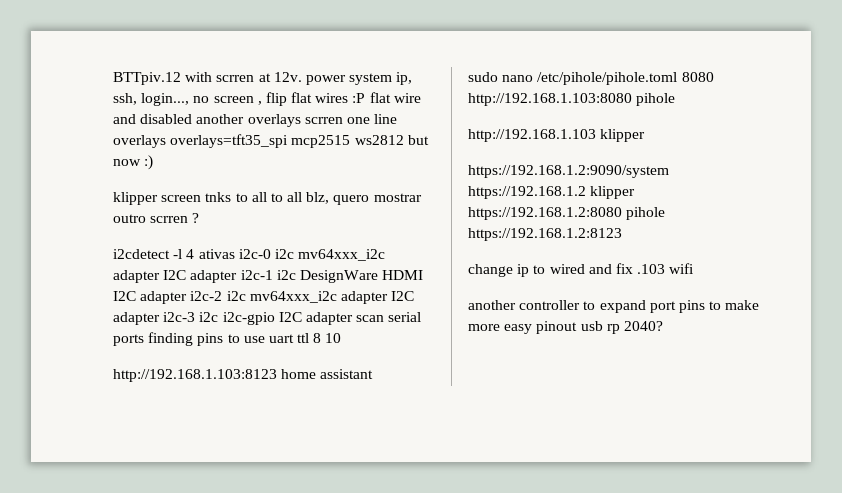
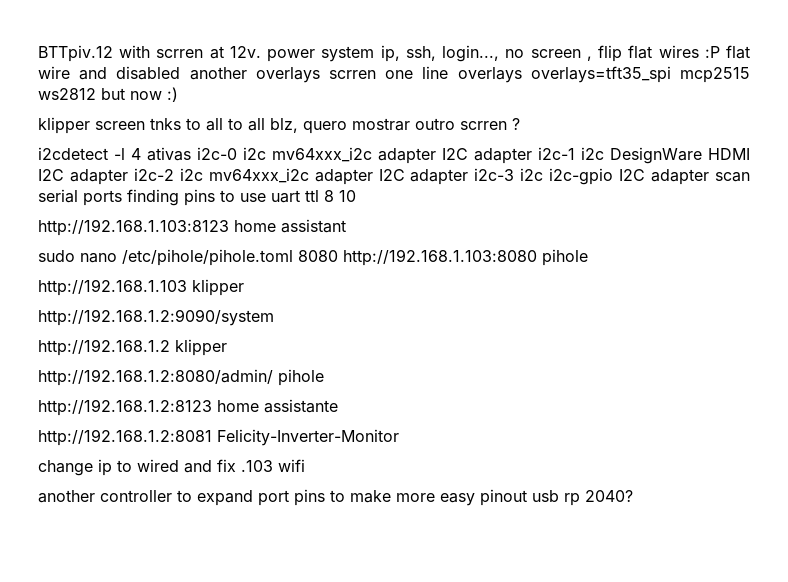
[468,165,669,178] [468,186,636,199] [468,207,666,220] [468,228,622,241] https://192.168.1.2:9090/system https://192.168.1.2 klipper https://192.168.1.2:8080 pihole https://192.168.1.2:8123 -> [38,309,274,326] [38,339,227,356] [38,369,324,386] [38,399,338,416] [38,429,399,446] http://192.168.1.2:9090/system // http://192.168.1.2 klipper // http://192.168.1.2:8080/admin/ pihole // http://192.168.1.2:8123 home assistante // http://192.168.1.2:8081 Felicity-Inverter-Monitor

